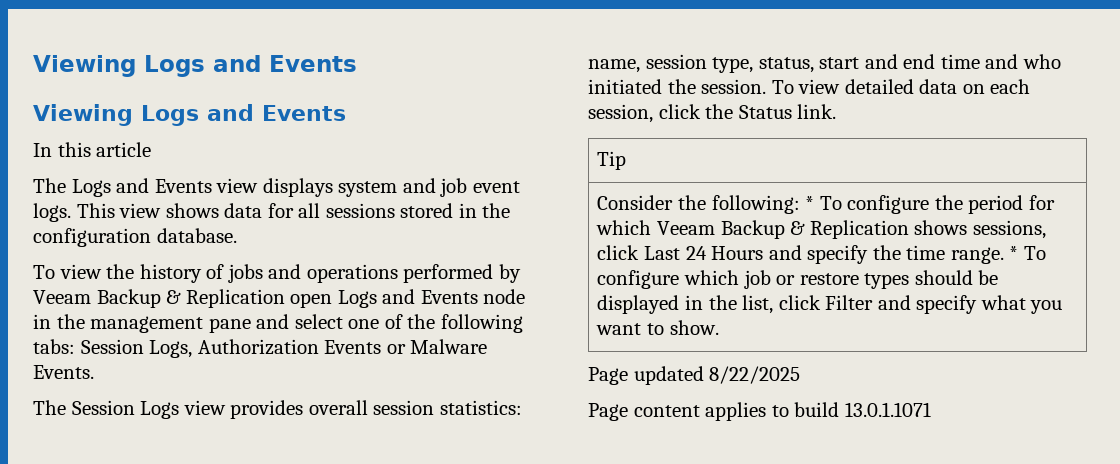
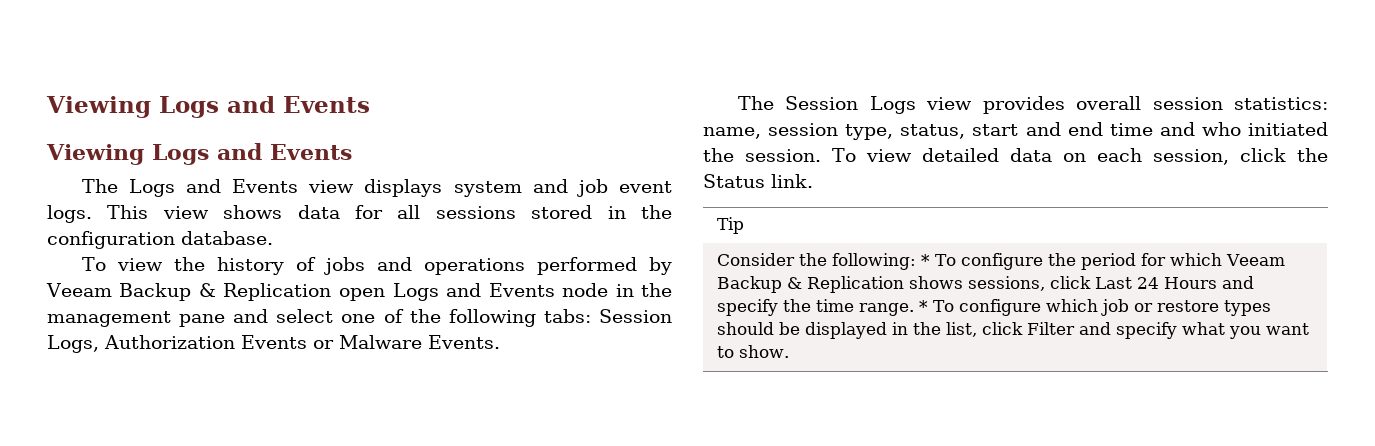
[33,142,152,157] // In this article -> (352, 152) none
[588,366,801,385] [588,402,931,421] // Page updated 8/22/2025 // Page content applies to build 13.0.1.1071 -> (790, 351) none

